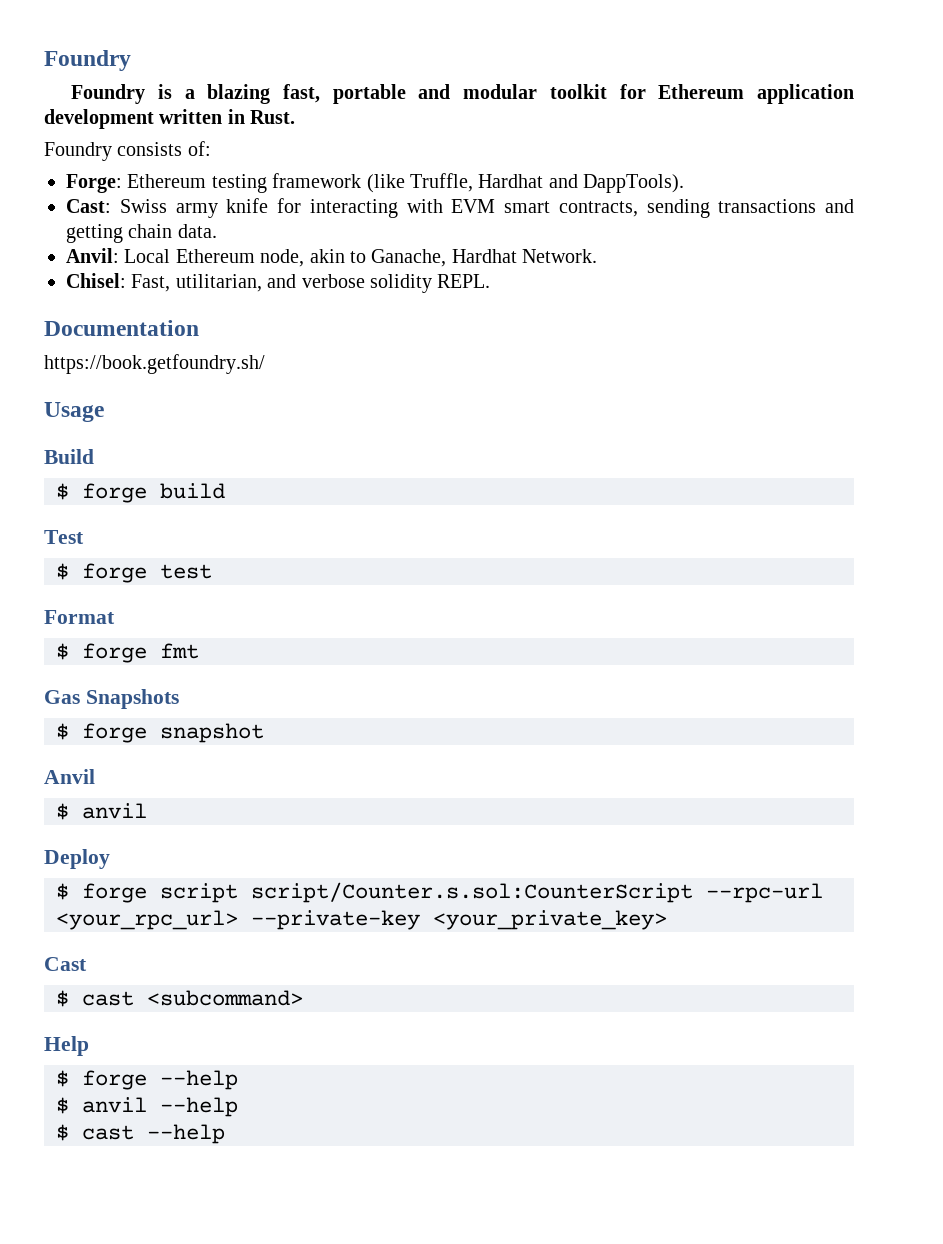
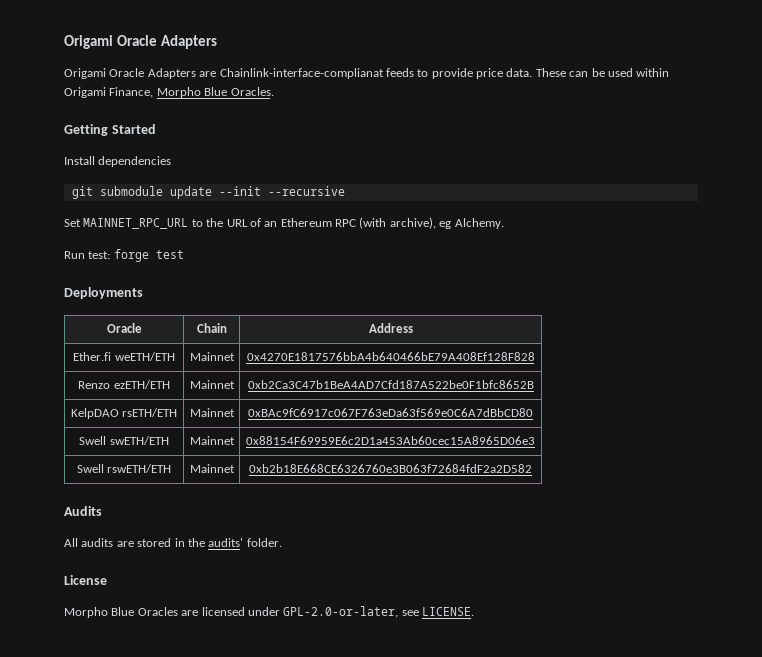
[44,50,131,71] [71,84,855,104] [44,109,296,129] [44,141,211,161] [66,173,685,193] [66,198,854,218] [66,224,217,243] [66,248,598,267] [66,273,491,293] [44,320,199,336] [44,354,265,374] [44,402,104,422] [44,449,94,464] [56,483,225,503] [44,530,84,544] [56,563,212,583] [44,610,115,624] [56,643,199,663] [44,689,179,709] [56,723,264,743] [44,769,95,784] [56,803,147,820] [44,849,110,869] [56,882,823,903] [56,910,667,930] [44,957,87,971] [56,990,303,1007] [44,1036,89,1056] [56,1070,238,1090] [56,1097,238,1117] [56,1124,225,1144] Foundry // Foundry is a blazing fast, portable and modular toolkit for Ethereum application development written in Rust. // Foundry consists of: // Forge: Ethereum testing framework (like Truffle, Hardhat and DappTools). // Cast: Swiss army knife for interacting with EVM smart contracts, sending transactions and getting chain data. // Anvil: Local Ethereum node, akin to Ganache, Hardhat Network. // Chisel: Fast, utilitarian, and verbose solidity REPL. // Documentation // https://book.getfoundry.sh/ // Usage // Build // $ forge build // Test // $ forge test // Format // $ forge fmt // Gas Snapshots // $ forge snapshot // Anvil // $ anvil // Deploy // $ forge script script/Counter.s.sol:CounterScript --rpc-url <your_rpc_url> --private-key <your_private_key> // Cast // $ cast <subcommand> // Help // $ forge --help // $ anvil --help // $ cast --help -> [64,35,217,49] [64,68,670,79] [64,87,274,98] [64,124,156,136] [64,156,172,167] [71,186,345,199] [64,217,504,229] [64,249,184,262] [64,287,143,299] [106,323,142,333] [196,323,227,333] [368,323,413,333] [73,352,175,361] [189,352,235,361] [246,352,535,361] [78,380,170,389] [189,380,235,389] [247,380,534,389] [70,408,178,419] [189,408,235,417] [248,408,533,417] [79,436,169,445] [189,436,235,445] [246,436,535,445] [76,464,172,473] [189,464,235,473] [249,464,532,473] [64,506,102,516] [64,538,282,547] [64,575,107,585] [64,606,474,618] Origami Oracle Adapters // Origami Oracle Adapters are Chainlink-interface-complianat feeds to provide price data. These can be used within Origami Finance, Morpho Blue Oracles. // Getting Started // Install dependencies // git submodule update --init --recursive // Set MAINNET_RPC_URL to the URL of an Ethereum RPC (with archive), eg Alchemy. // Run test: forge test // Deployments // Oracle | Chain | Address // Ether.fi weETH/ETH | Mainnet | 0x4270E1817576bbA4b640466bE79A408Ef128F828 // Renzo ezETH/ETH | Mainnet | 0xb2Ca3C47b1BeA4AD7Cfd187A522be0F1bfc8652B // KelpDAO rsETH/ETH | Mainnet | 0xBAc9fC6917c067F763eDa63f569e0C6A7dBbCD80 // Swell swETH/ETH | Mainnet | 0x88154F69959E6c2D1a453Ab60cec15A8965D06e3 // Swell rswETH/ETH | Mainnet | 0xb2b18E668CE6326760e3B063f72684fdF2a2D582 // Audits // All audits are stored in the audits' folder. // License // Morpho Blue Oracles are licensed under GPL-2.0-or-later, see LICENSE.

